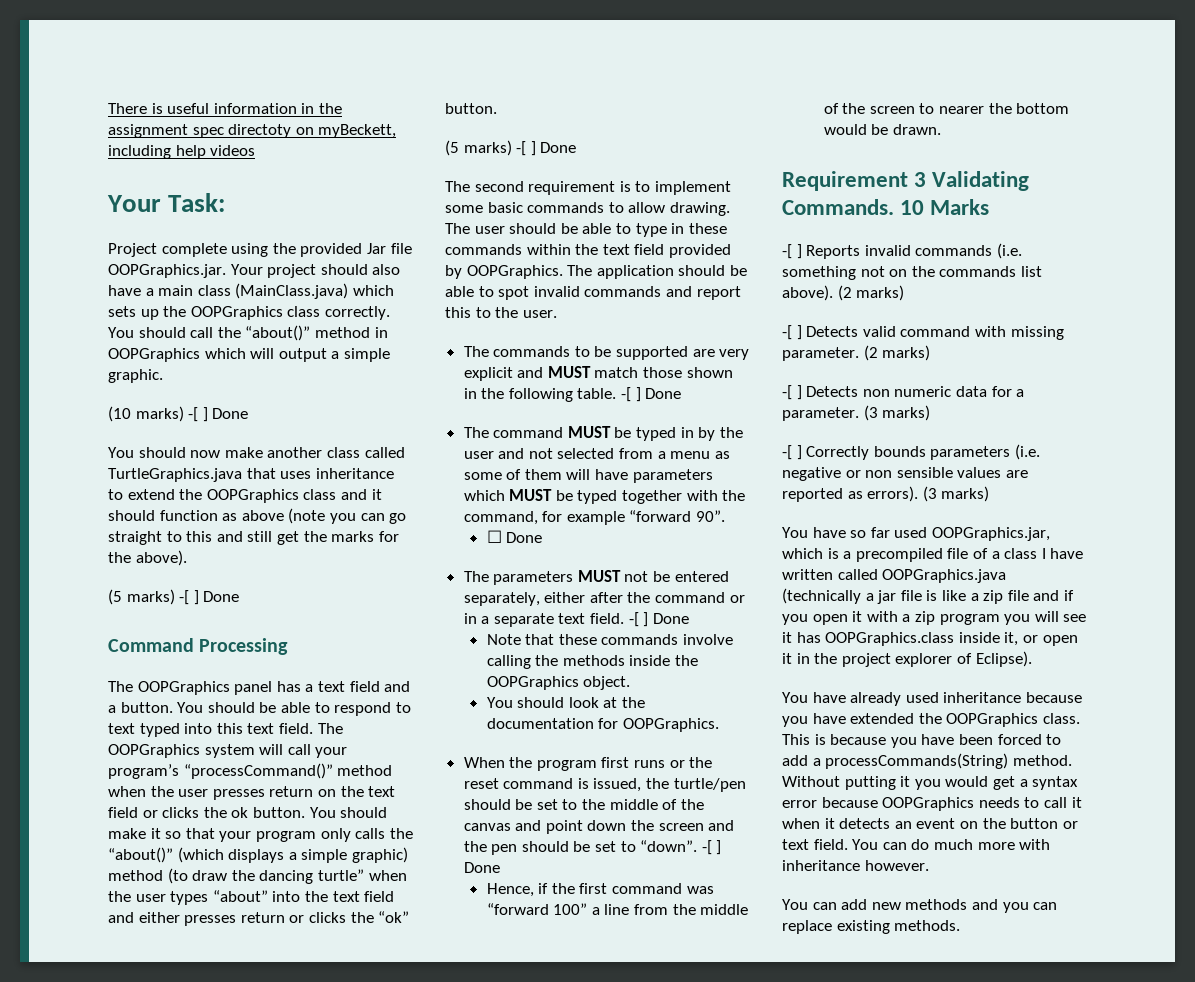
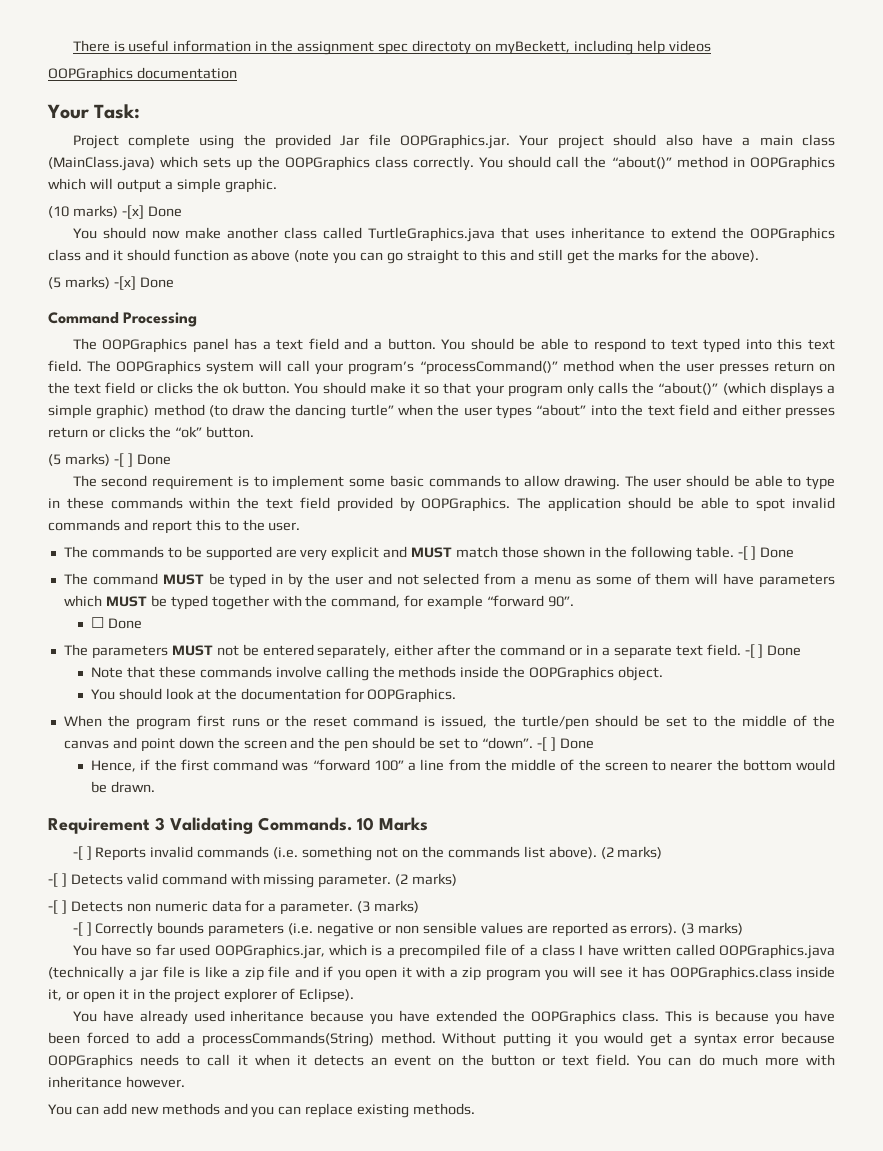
(256, 150) none -> [48,67,237,82] // OOPGraphics documentation
[188,407,208,422] -[ ] -> [121,205,144,219] -[x]
[179,590,199,605] -[ ] -> [113,276,136,290] -[x]

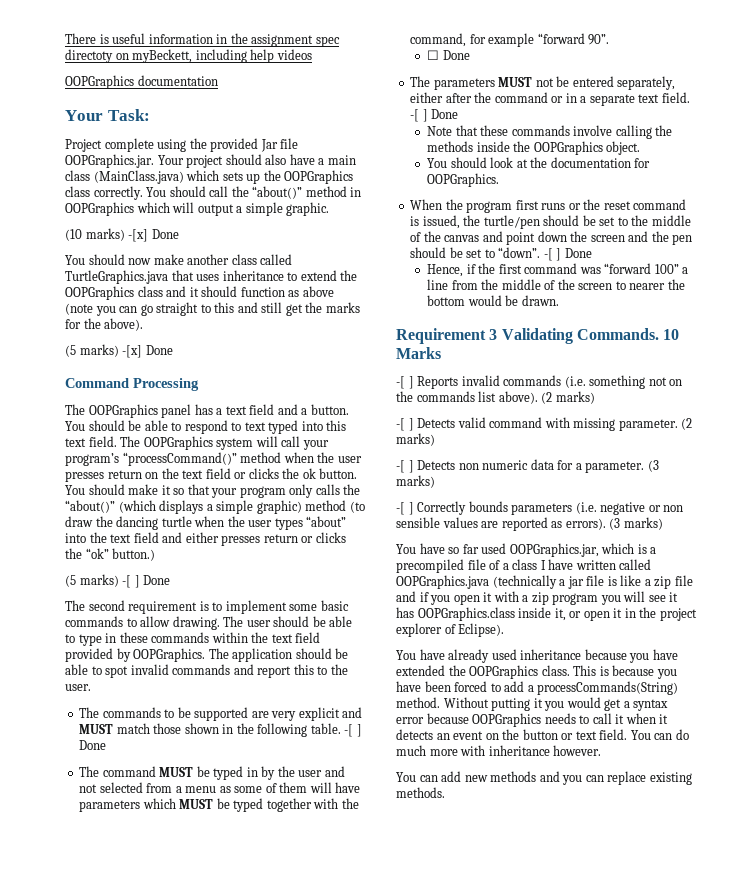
[350,404,394,416] turtle” -> [161,516,192,527] turtle
[205,426,254,438] button. -> [112,548,156,561] button.)

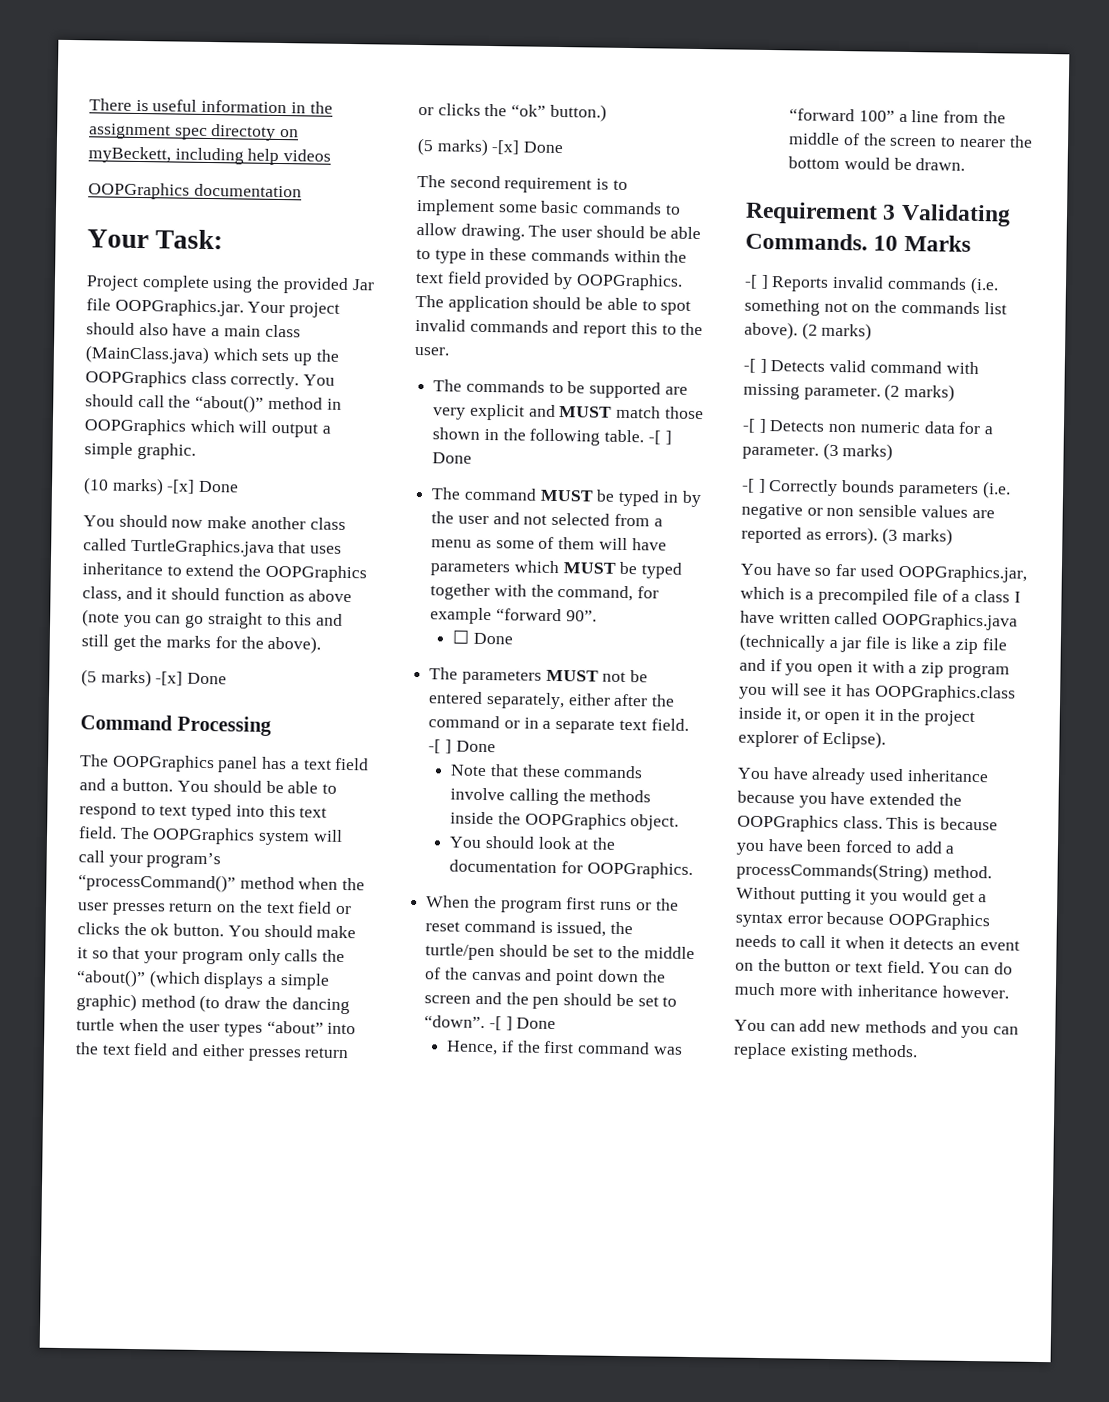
[137,286,163,297] class -> [82,586,122,602] class,
[122,575,140,588] -[ ] -> [491,140,521,155] -[x]

